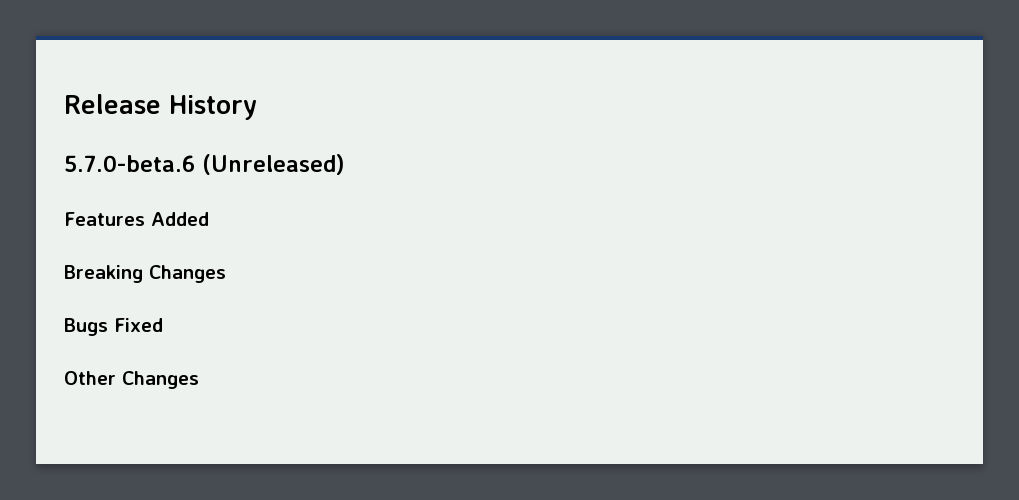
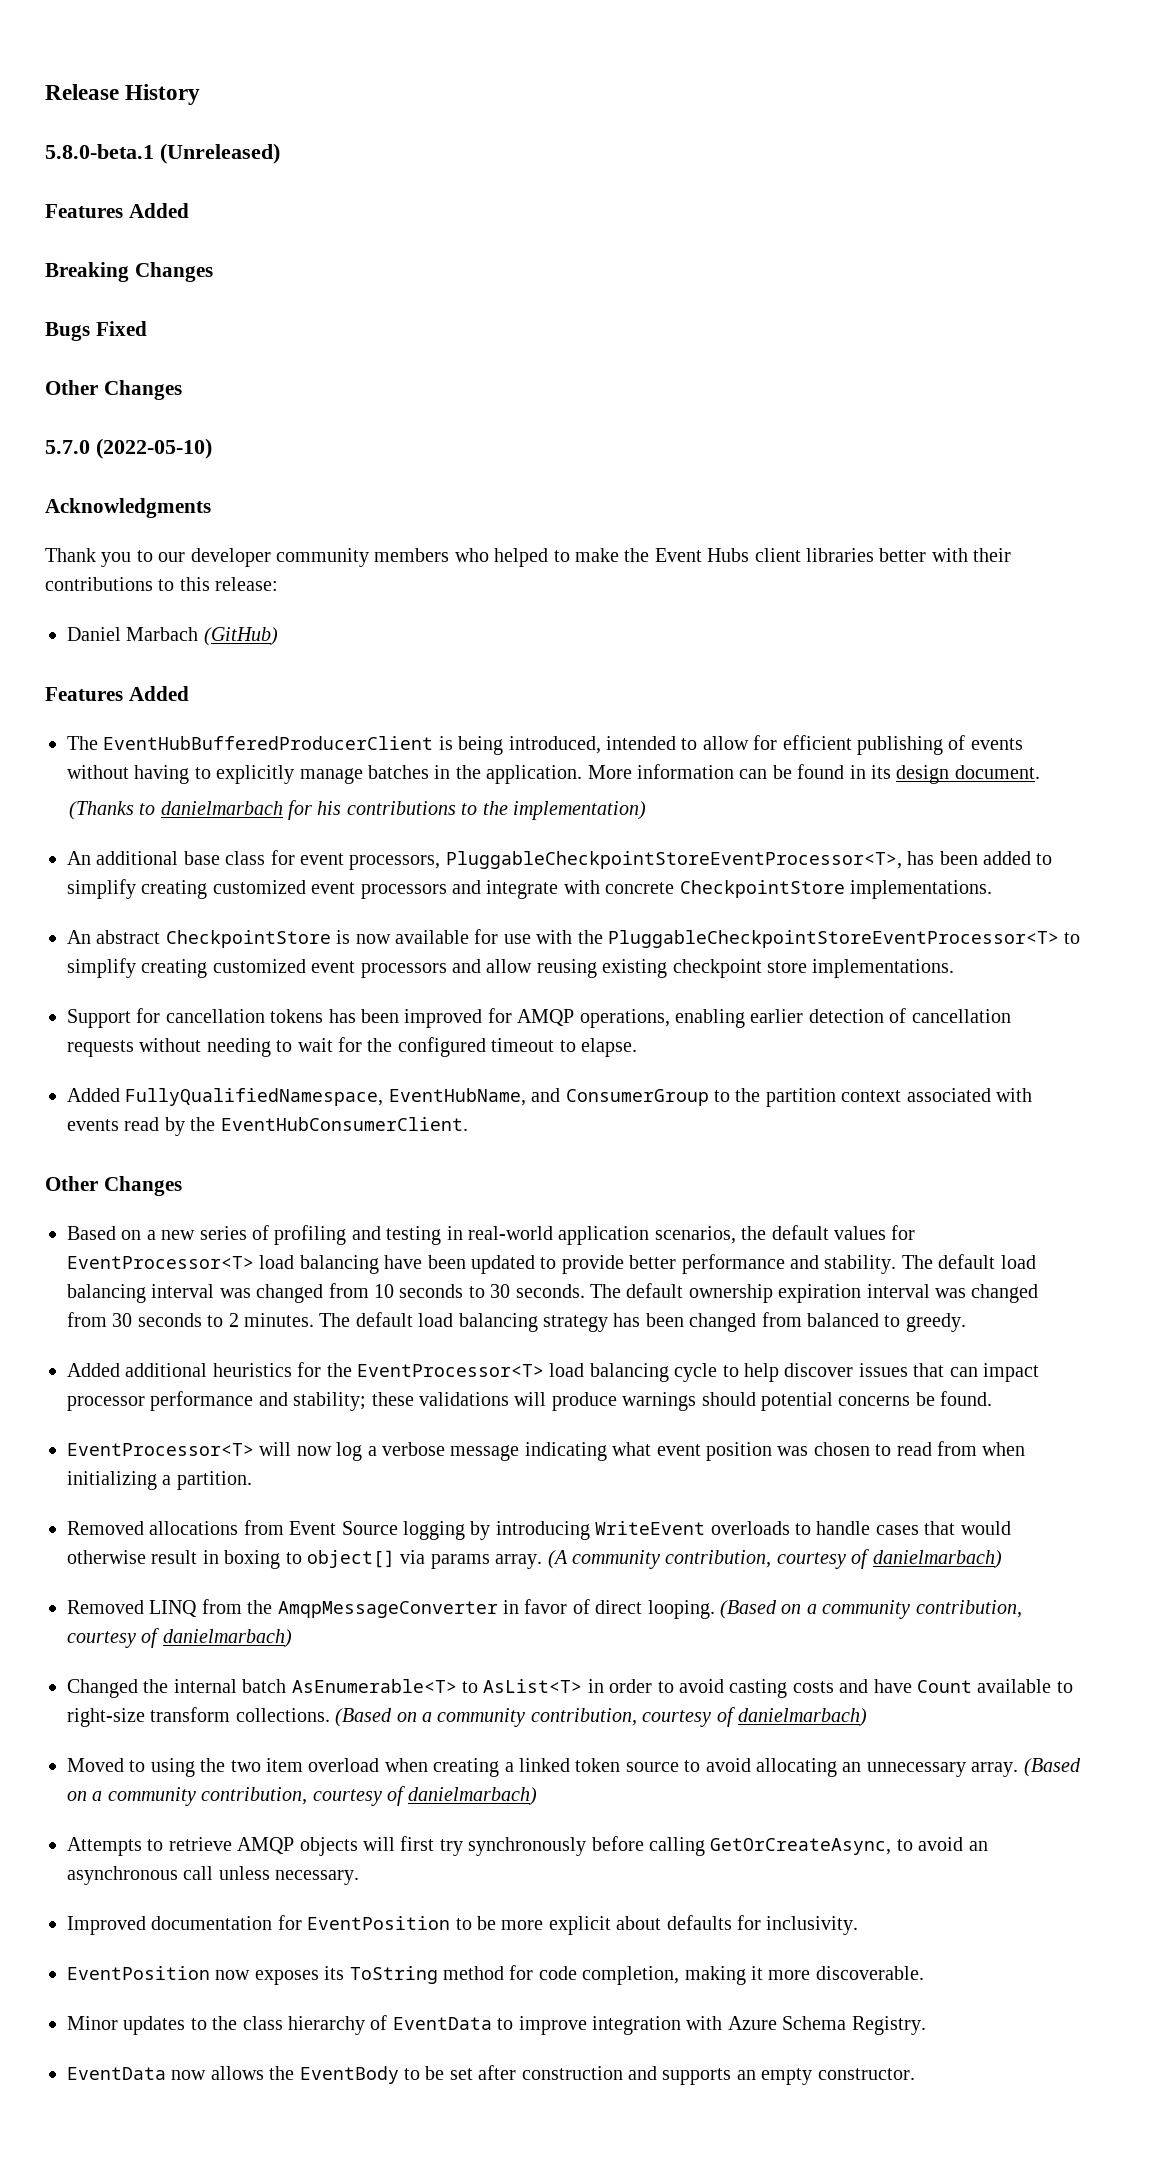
[64,155,195,172] 5.7.0-beta.6 -> [45,144,154,159] 5.8.0-beta.1
(199, 380) none -> [45,438,212,459] [45,498,211,518] [45,548,1012,567] [45,577,279,591] [67,627,278,646] [45,686,189,701] [67,735,1023,755] [67,764,1040,784] [68,800,646,820] [67,850,1053,870] [67,879,992,899] [67,929,1081,948] [67,958,955,978] [67,1008,1011,1028] [67,1037,637,1057] [67,1088,1032,1107] [67,1117,468,1136] [45,1176,182,1196] [67,1225,916,1245] [67,1254,1036,1274] [67,1283,1039,1303] [67,1312,966,1332] [67,1362,1039,1382] [67,1391,993,1411] [67,1441,1026,1461] [67,1471,252,1490] [67,1520,1011,1540] [67,1549,1002,1569] [67,1599,1022,1619] [67,1628,292,1648] [67,1679,1073,1698] [67,1707,867,1727] [67,1758,1081,1777] [67,1786,538,1806] [67,1836,988,1856] [67,1866,360,1885] [67,1915,859,1935] [67,1965,924,1985] [67,2015,926,2035] [67,2065,915,2085] // 5.7.0 (2022-05-10) // Acknowledgments // Thank you to our developer community members who helped to make the Event Hubs client libraries better with their contributions to this release: // Daniel Marbach (GitHub) // Features Added // The EventHubBufferedProducerClient is being introduced, intended to allow for efficient publishing of events without having to explicitly manage batches in the application. More information can be found in its design document. // (Thanks to danielmarbach for his contributions to the implementation) // An additional base class for event processors, PluggableCheckpointStoreEventProcessor<T>, has been added to simplify creating customized event processors and integrate with concrete CheckpointStore implementations. // An abstract CheckpointStore is now available for use with the PluggableCheckpointStoreEventProcessor<T> to simplify creating customized event processors and allow reusing existing checkpoint store implementations. // Support for cancellation tokens has been improved for AMQP operations, enabling earlier detection of cancellation requests without needing to wait for the configured timeout to elapse. // Added FullyQualifiedNamespace, EventHubName, and ConsumerGroup to the partition context associated with events read by the EventHubConsumerClient. // Other Changes // Based on a new series of profiling and testing in real-world application scenarios, the default values for EventProcessor<T> load balancing have been updated to provide better performance and stability. The default load balancing interval was changed from 10 seconds to 30 seconds. The default ownership expiration interval was changed from 30 seconds to 2 minutes. The default load balancing strategy has been changed from balanced to greedy. // Added additional heuristics for the EventProcessor<T> load balancing cycle to help discover issues that can impact processor performance and stability; these validations will produce warnings should potential concerns be found. // EventProcessor<T> will now log a verbose message indicating what event position was chosen to read from when initializing a partition. // Removed allocations from Event Source logging by introducing WriteEvent overloads to handle cases that would otherwise result in boxing to object[] via params array. (A community contribution, courtesy of danielmarbach) // Removed LINQ from the AmqpMessageConverter in favor of direct looping. (Based on a community contribution, courtesy of danielmarbach) // Changed the internal batch AsEnumerable<T> to AsList<T> in order to avoid casting costs and have Count available to right-size transform collections. (Based on a community contribution, courtesy of danielmarbach) // Moved to using the two item overload when creating a linked token source to avoid allocating an unnecessary array. (Based on a community contribution, courtesy of danielmarbach) // Attempts to retrieve AMQP objects will first try synchronously before calling GetOrCreateAsync, to avoid an asynchronous call unless necessary. // Improved documentation for EventPosition to be more explicit about defaults for inclusivity. // EventPosition now exposes its ToString method for code completion, making it more discoverable. // Minor updates to the class hierarchy of EventData to improve integration with Azure Schema Registry. // EventData now allows the EventBody to be set after construction and supports an empty constructor.

